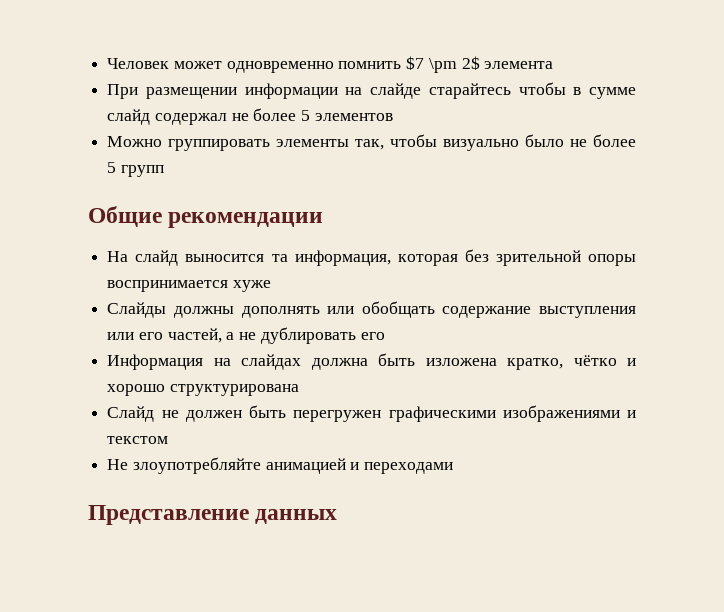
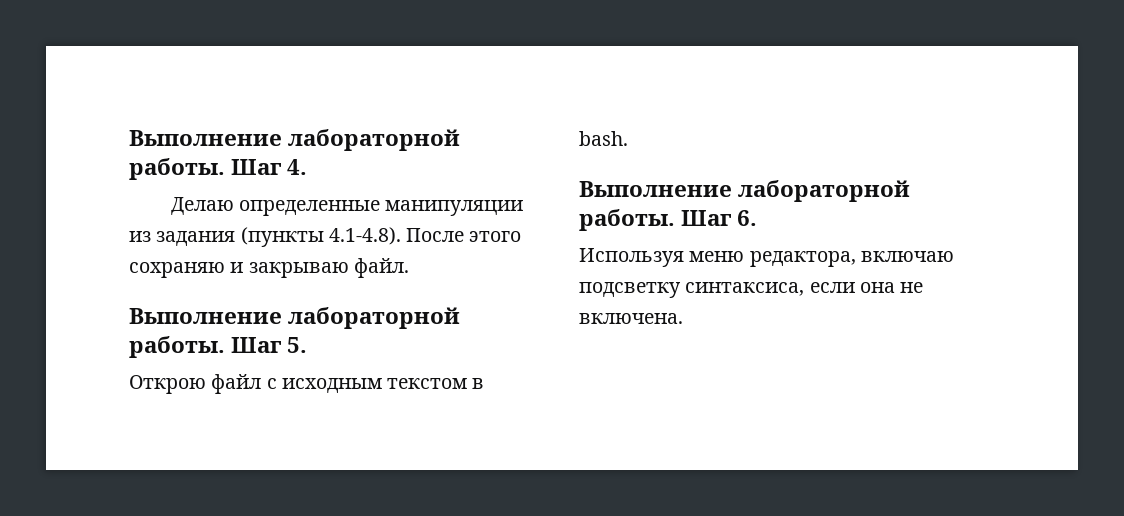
[107,56,554,73] [107,82,636,99] [107,108,393,125] [107,134,636,151] [107,162,164,177] [88,206,324,228] [107,249,636,266] [107,280,271,292] [107,301,636,318] [107,327,385,344] [107,353,636,370] [107,384,299,396] [107,405,636,422] [107,436,169,444] [107,457,454,474] [88,505,338,525] Человек может одновременно помнить $7 \pm 2$ элемента // При размещении информации на слайде старайтесь чтобы в сумме слайд содержал не более 5 элементов // Можно группировать элементы так, чтобы визуально было не более 5 групп // Общие рекомендации // На слайд выносится та информация, которая без зрительной опоры воспринимается хуже // Слайды должны дополнять или обобщать содержание выступления или его частей, а не дублировать его // Информация на слайдах должна быть изложена кратко, чётко и хорошо структурирована // Слайд не должен быть перегружен графическими изображениями и текстом // Не злоупотребляйте анимацией и переходами // Представление данных -> [129,129,461,151] [129,158,308,180] [170,197,524,216] [129,227,522,247] [129,258,409,278] [129,307,461,329] [129,336,308,358] [129,374,485,394] [579,131,628,146] [579,180,911,202] [579,209,758,231] [579,248,954,267] [579,282,924,298] [579,313,683,324] Выполнение лабораторной работы. Шаг 4. // Делаю определенные манипуляции из задания (пункты 4.1-4.8). После этого сохраняю и закрываю файл. // Выполнение лабораторной работы. Шаг 5. // Открою файл с исходным текстом в bash. // Выполнение лабораторной работы. Шаг 6. // Используя меню редактора, включаю подсветку синтаксиса, если она не включена.

